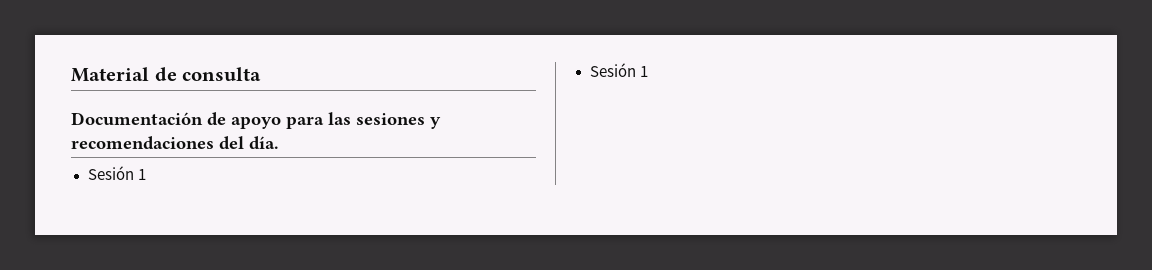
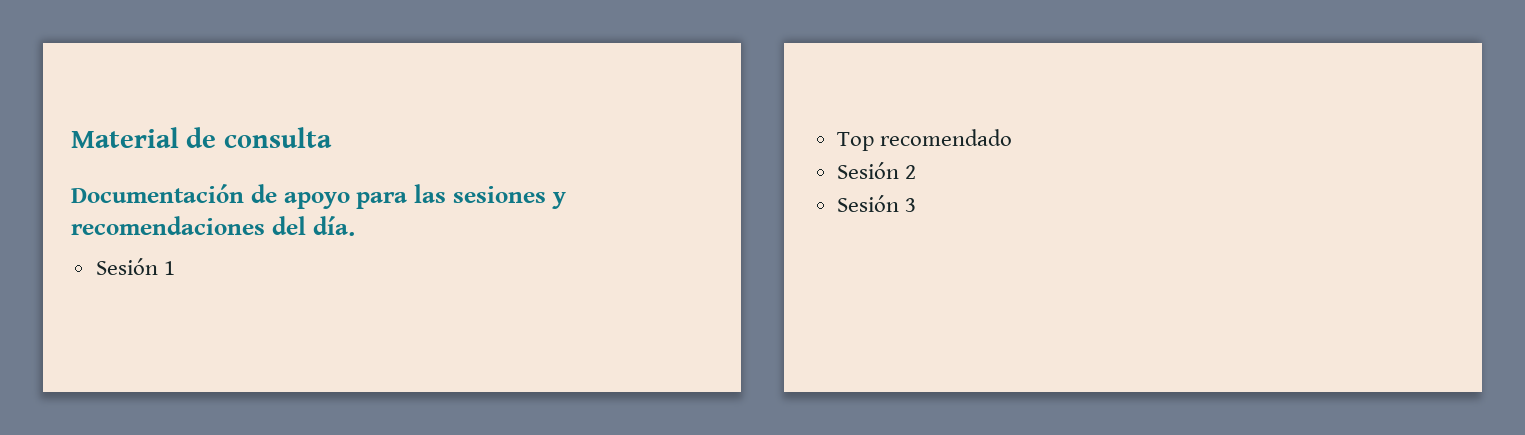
[589,63,648,77] // Sesión 1 -> [836,129,1012,151] [836,162,916,179] [836,195,916,212] // Top recomendado // Sesión 2 // Sesión 3

